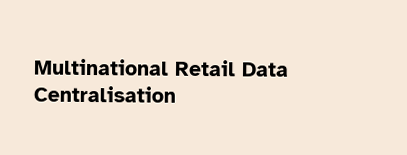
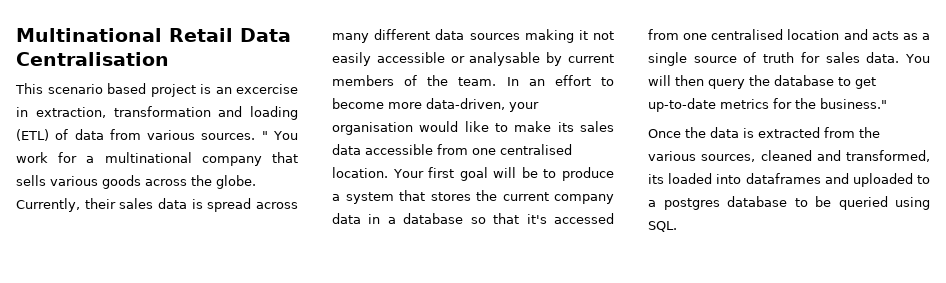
(176, 94) none -> [15,83,298,97] [16,106,298,120] [16,129,299,141] [16,152,298,166] [16,175,256,189] [16,198,298,212] [332,29,614,43] [332,52,614,66] [332,75,614,86] [332,98,539,112] [332,121,614,135] [332,144,572,155] [332,167,614,181] [332,190,614,204] [332,213,614,224] [648,29,930,40] [648,52,931,66] [648,75,876,89] [648,98,887,112] [648,127,880,138] [648,150,930,162] [648,173,930,187] [648,196,930,210] [648,221,677,232] // This scenario based project is an excercise in extraction, transformation and loading (ETL) of data from various sources. " You work for a multinational company that sells various goods across the globe. Currently, their sales data is spread across many different data sources making it not easily accessible or analysable by current members of the team. In an effort to become more data-driven, your organisation would like to make its sales data accessible from one centralised location. Your first goal will be to produce a system that stores the current company data in a database so that it's accessed from one centralised location and acts as a single source of truth for sales data. You will then query the database to get up-to-date metrics for the business." // Once the data is extracted from the various sources, cleaned and transformed, its loaded into dataframes and uploaded to a postgres database to be queried using SQL.

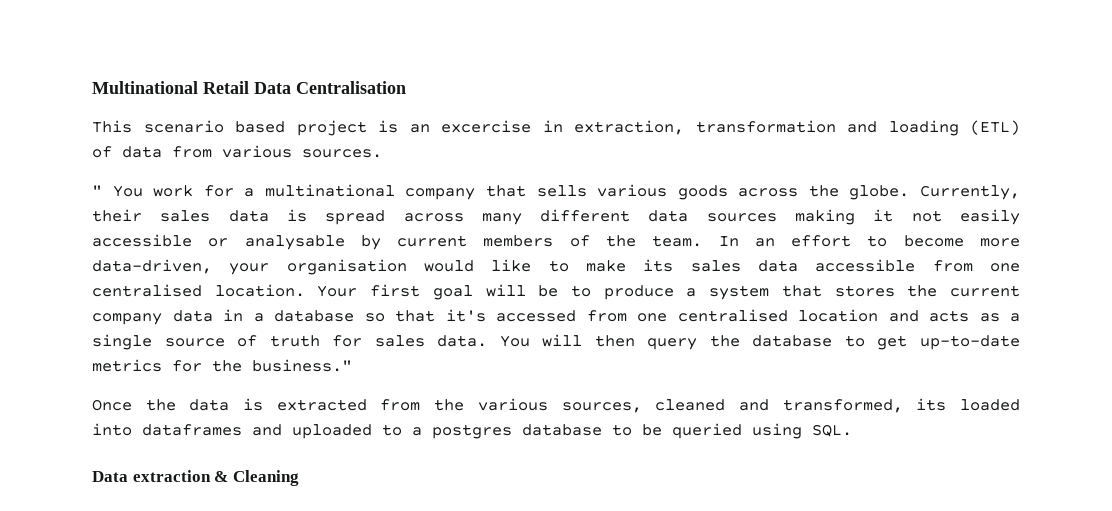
(256, 136) none -> (382, 153) //
(677, 226) none -> [92,470,299,486] // Data extraction & Cleaning

